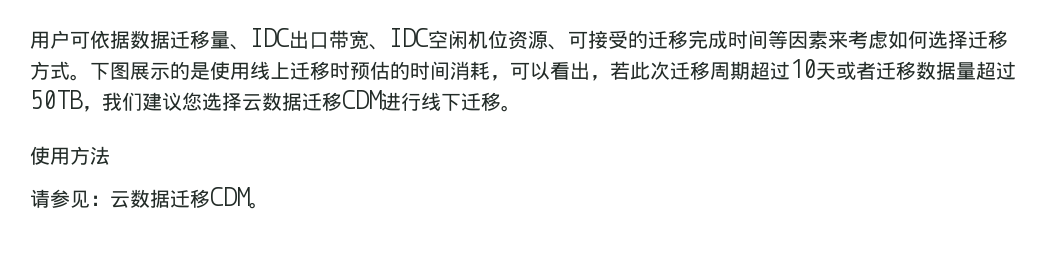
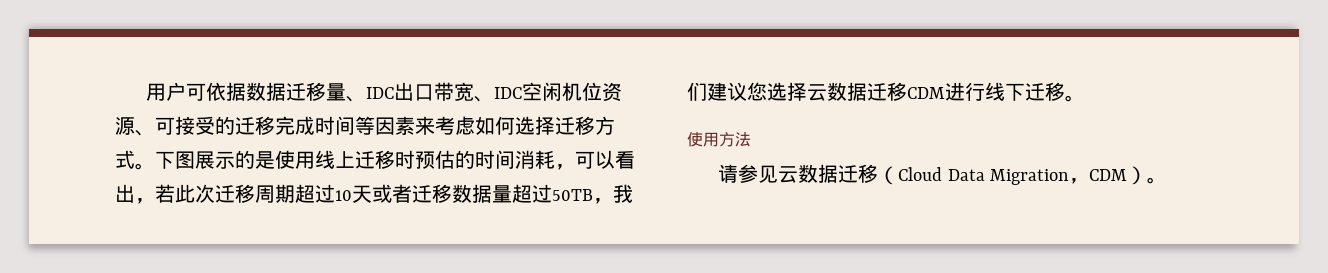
[90,187,250,208] ：云数据迁移CDM -> [778,164,1148,185] 云数据迁移（Cloud Data Migration，CDM）

